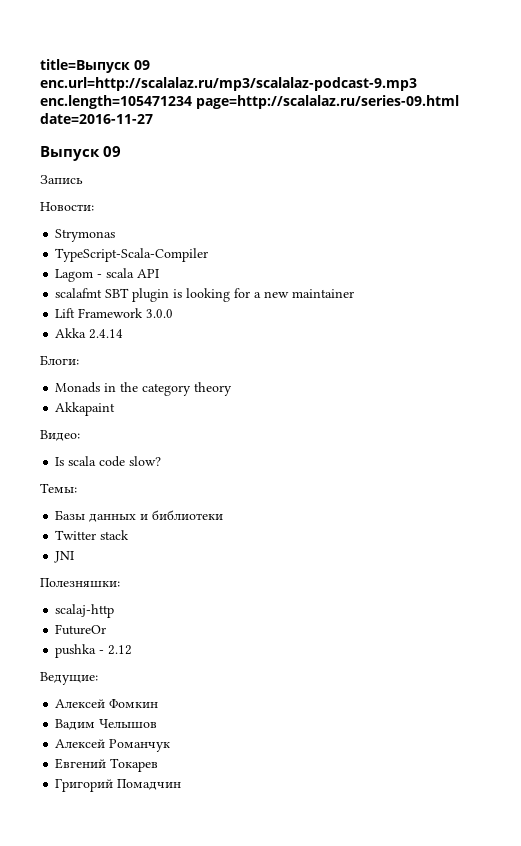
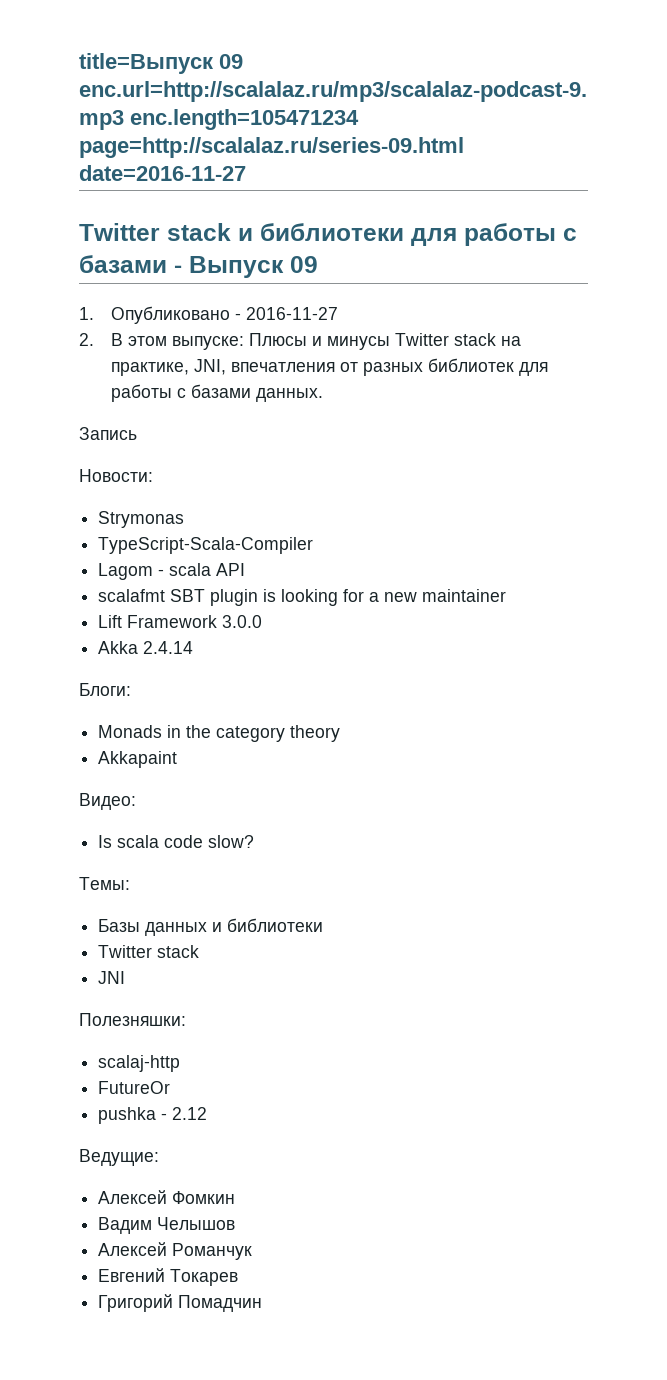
[40,146,122,161] Выпуск 09 -> [79,223,577,246] [79,255,318,278] [79,306,338,324] [79,333,521,350] [110,358,548,376] [110,384,323,402] Twitter stack и библиотеки для работы с базами - Выпуск 09 // 1. Опубликовано - 2016-11-27 // 2. В этом выпуске: Плюсы и минусы Twitter stack на практике, JNI, впечатления от разных библиотек для работы с базами данных.

